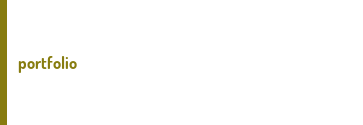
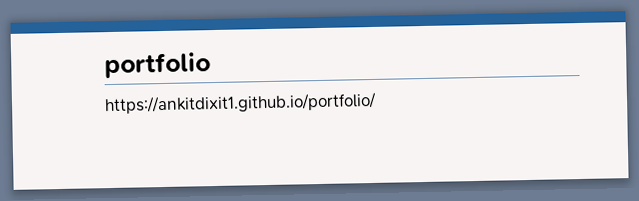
(77, 64) none -> [104,91,377,115] // https://ankitdixit1.github.io/portfolio/

